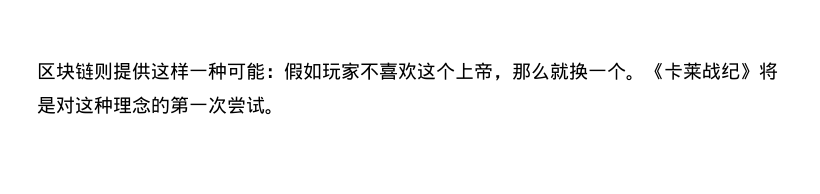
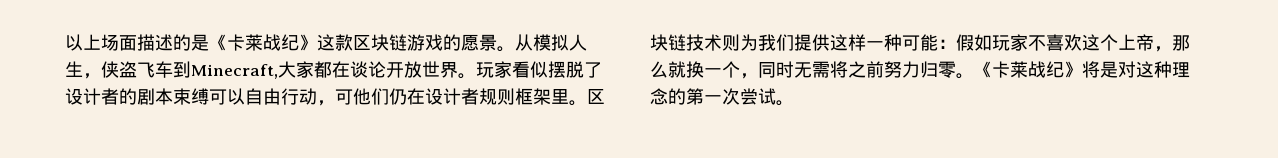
[37,62,113,80] 区块链则 -> [65,34,587,52] [65,61,602,79] [65,88,605,106] [650,34,794,51] 以上场面描述的是《卡莱战纪》这款区块链游戏的愿景。从模拟人生，侠盗飞车到Minecraft,大家都在谈论开放世界。玩家看似摆脱了设计者的剧本束缚可以自由行动，可他们仍在设计者规则框架里。区块链技术则为我们
(626, 71) none -> [740,61,956,79] ，同时无需将之前努力归零

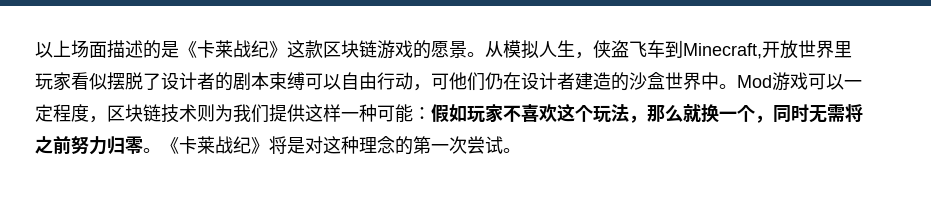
[278,61,386,78] 大家都在谈论 -> (762, 51) none
[458,73,476,79] 。 -> [834,41,852,58] 里
[479,88,587,106] 规则框架里。 -> [575,72,862,91] [35,104,107,123] 建造的沙盒世界中。Mod游戏可以一定程度，
[1118,34,1154,51] 上帝 -> [593,104,629,123] 玩法

